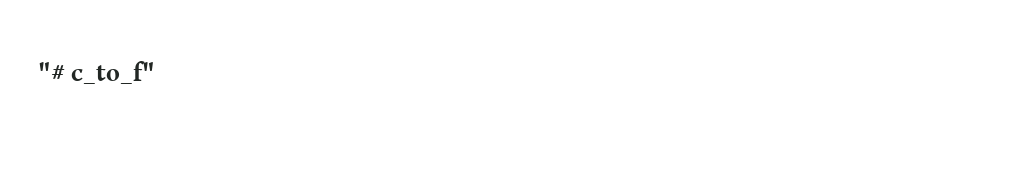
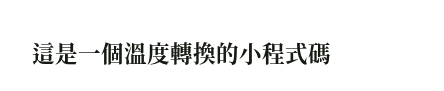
[38,61,156,84] "# c_to_f" -> [32,42,331,66] 這是一個溫度轉換的小程式碼

